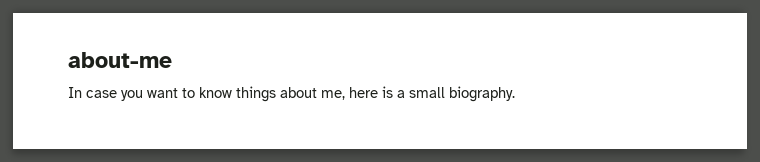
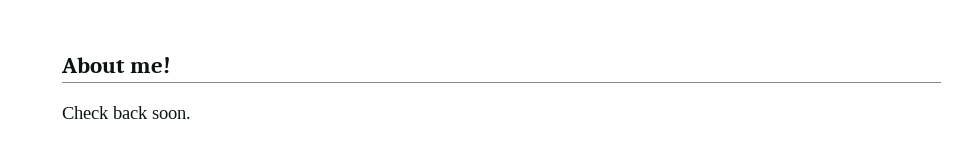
[68,52,172,68] [68,86,515,102] about-me // In case you want to know things about me, here is a small biography. -> [61,57,172,73] [62,106,191,119] About me! // Check back soon.

